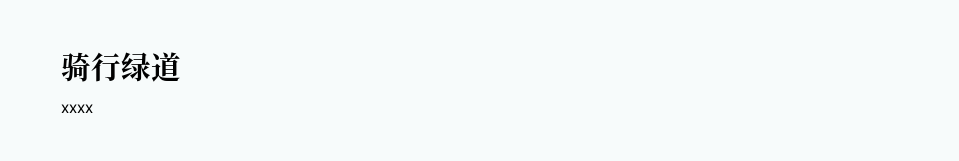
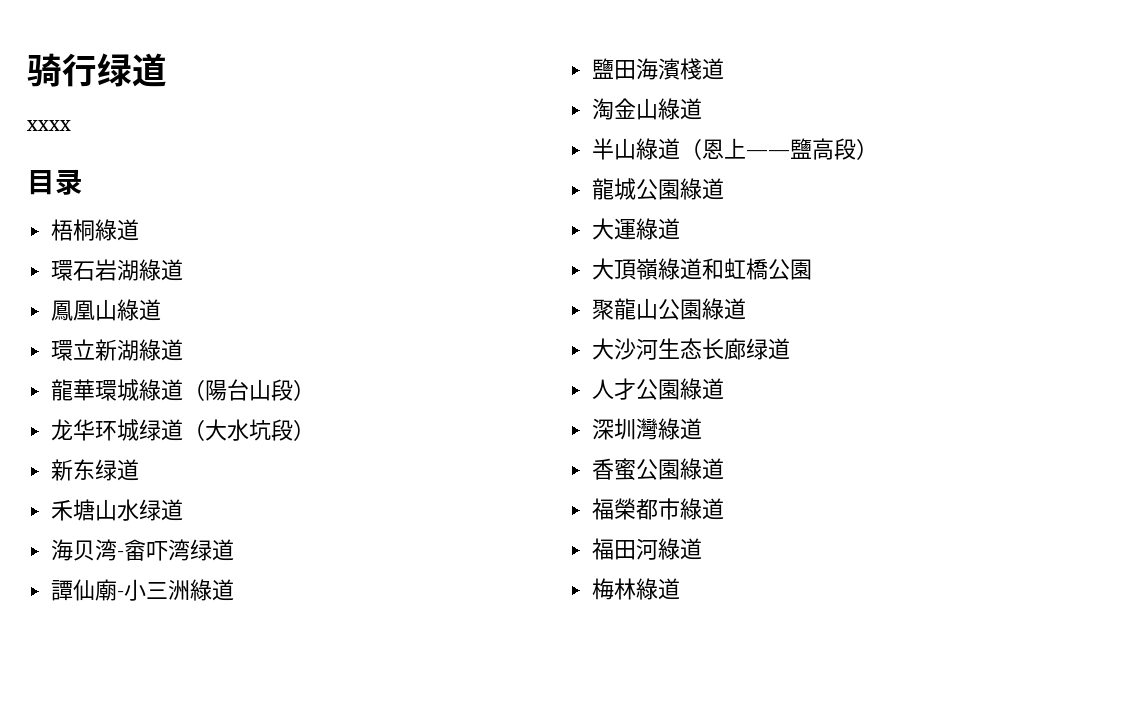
(93, 108) none -> [27,169,83,195] [51,219,140,241] [51,259,184,281] [51,299,162,321] [51,339,184,361] [51,379,316,401] [51,419,316,441] [51,459,140,481] [51,499,184,521] [51,539,235,561] [51,579,235,601] [592,58,725,80] [592,98,703,120] [592,138,879,160] [592,178,725,200] [592,218,681,240] [592,258,813,280] [592,298,747,320] [592,338,791,360] [592,378,725,400] [592,418,703,440] [592,458,725,480] [592,498,725,520] [592,538,703,560] [592,578,681,600] // 目录 // 梧桐綠道 // 環石岩湖綠道 // 鳳凰山綠道 // 環立新湖綠道 // 龍華環城綠道（陽台山段） // 龙华环城绿道（大水坑段） // 新东绿道 // 禾塘山水绿道 // 海贝湾-畲吓湾绿道 // 譚仙廟-小三洲綠道 // 鹽田海濱棧道 // 淘金山綠道 // 半山綠道（恩上——鹽高段） // 龍城公園綠道 // 大運綠道 // 大頂嶺綠道和虹橋公園 // 聚龍山公園綠道 // 大沙河生态长廊绿道 // 人才公園綠道 // 深圳灣綠道 // 香蜜公園綠道 // 福榮都市綠道 // 福田河綠道 // 梅林綠道

